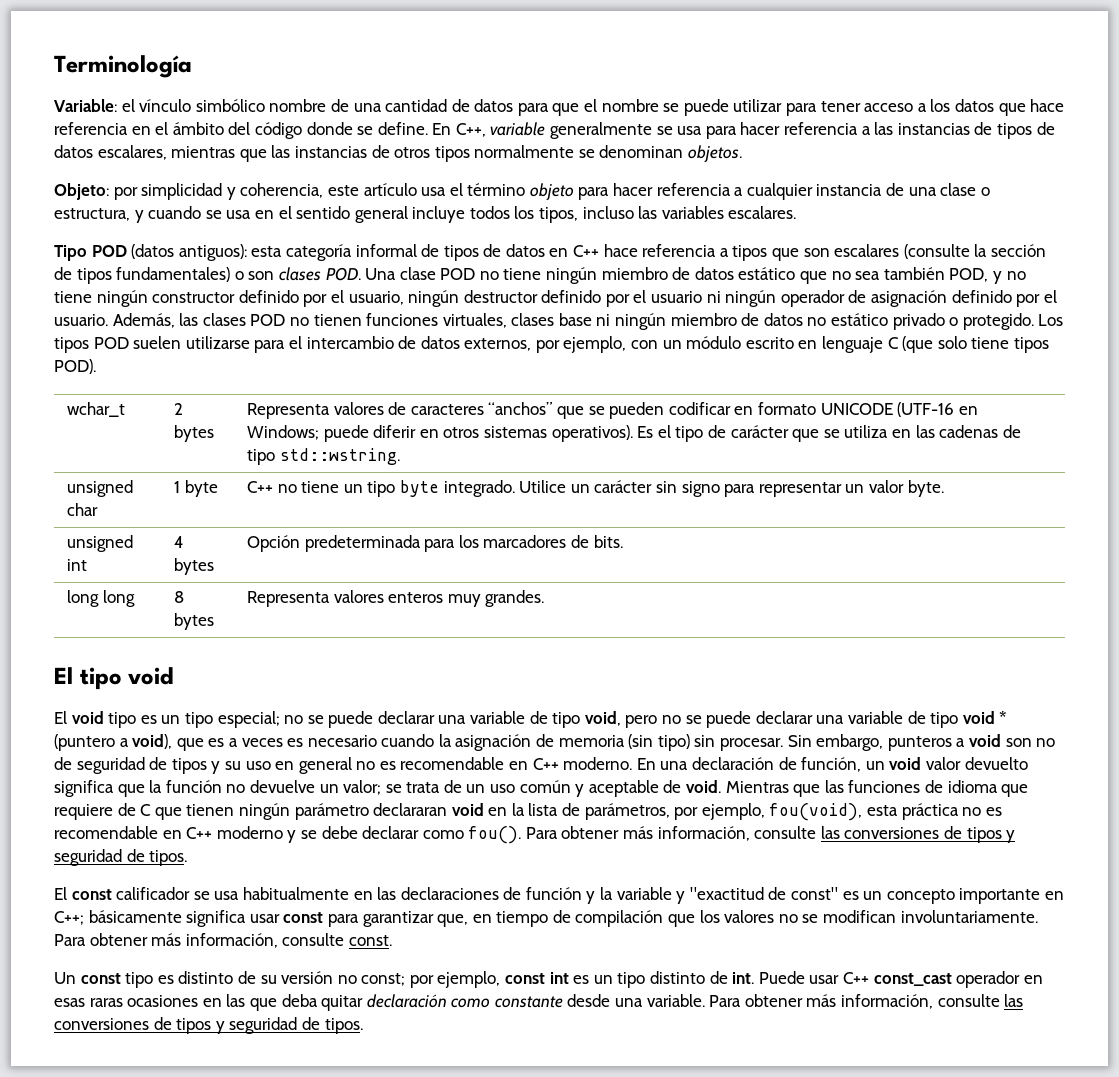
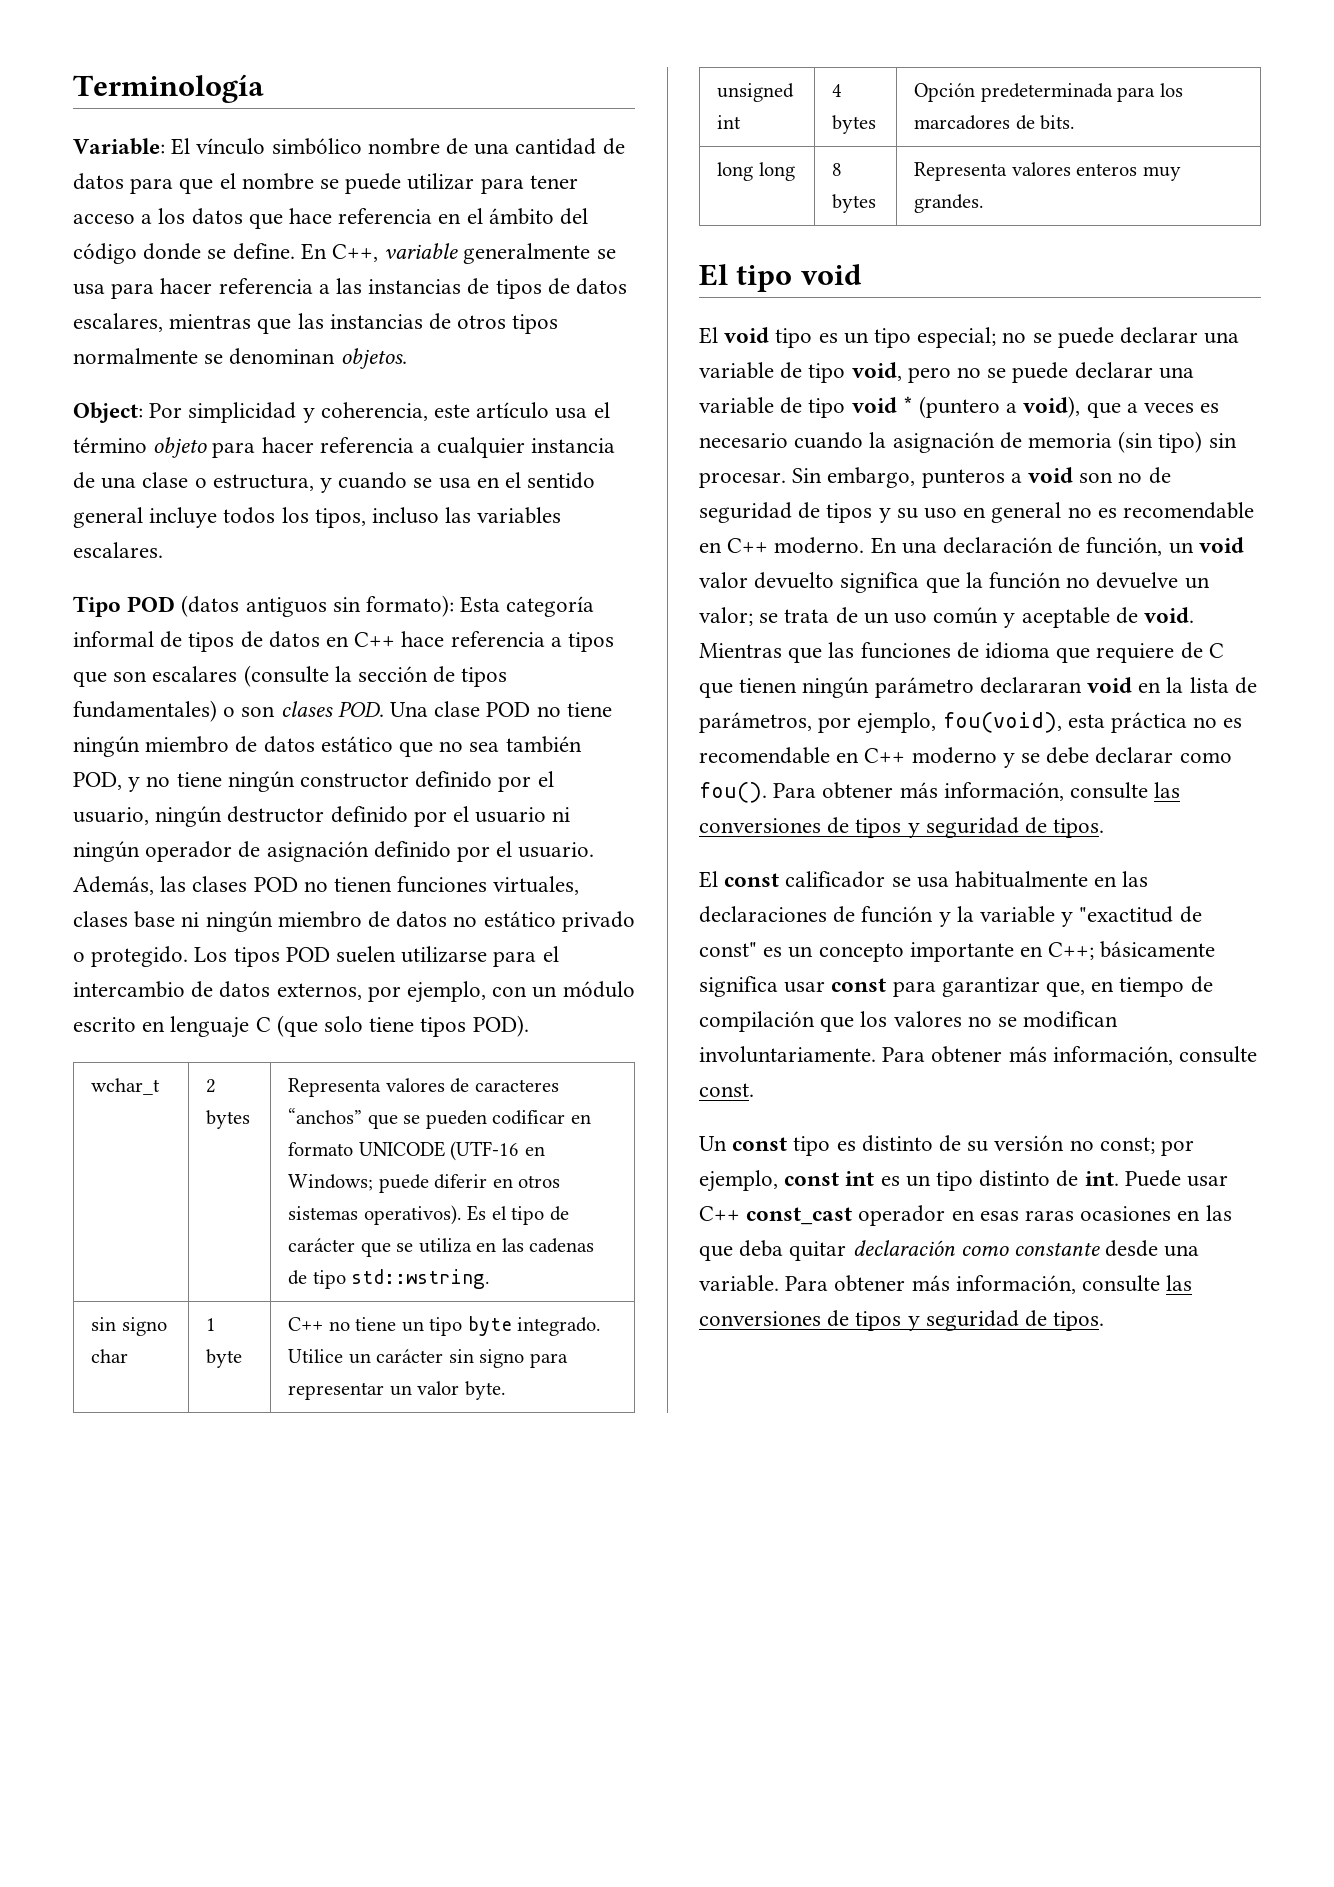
[121,99,135,112] el -> [171,138,191,155] El
[54,183,138,200] Objeto: por -> [73,402,183,423] Object: Por
[178,244,283,261] antiguos): esta -> [245,595,501,617] antiguos sin formato): Esta
[67,480,134,497] unsigned -> [91,1317,167,1336] sin signo
[208,738,225,747] es -> (1121, 410) none

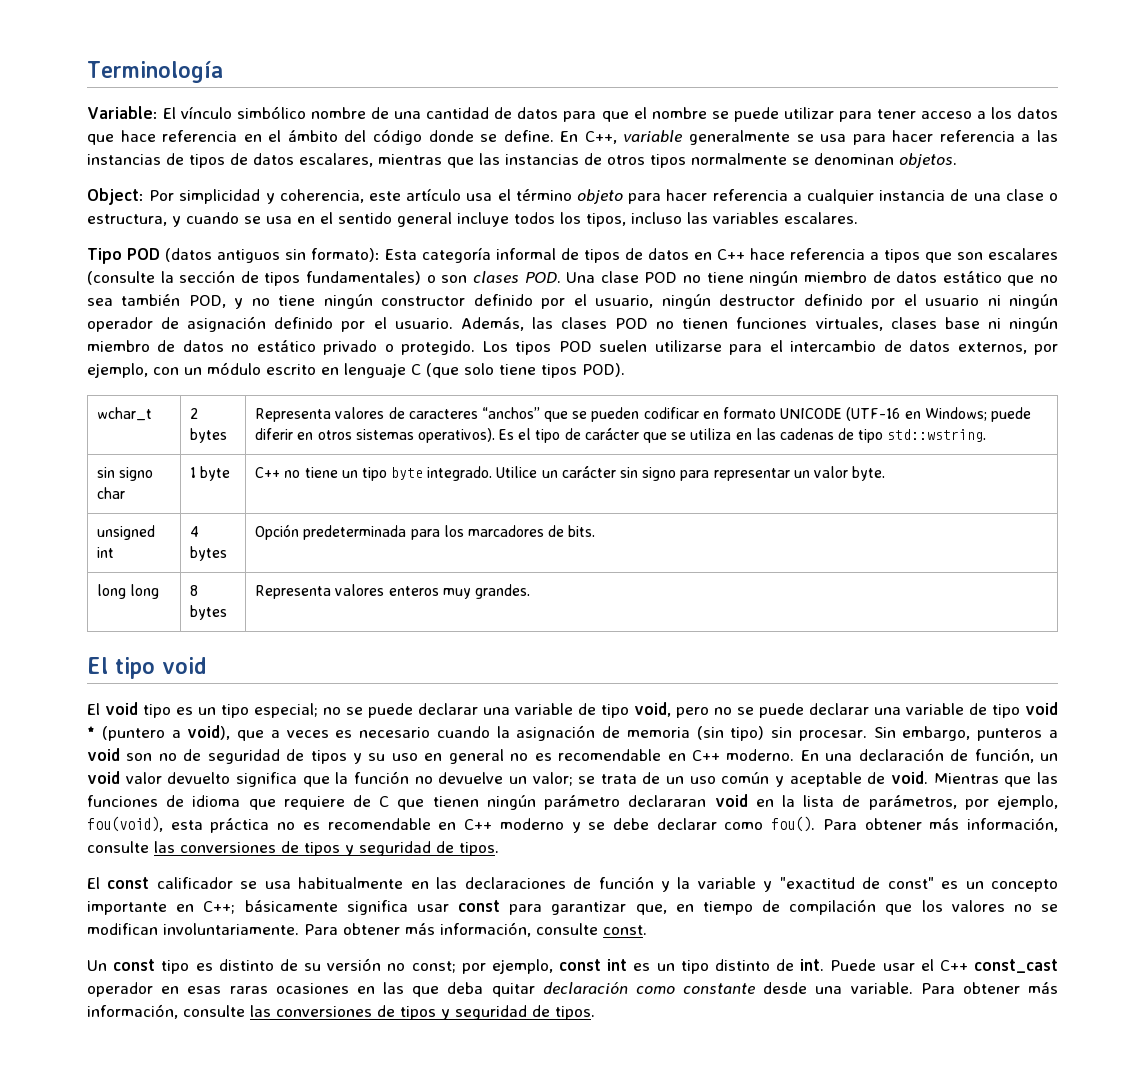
(1229, 1181) none -> [920,959,934,971] el

